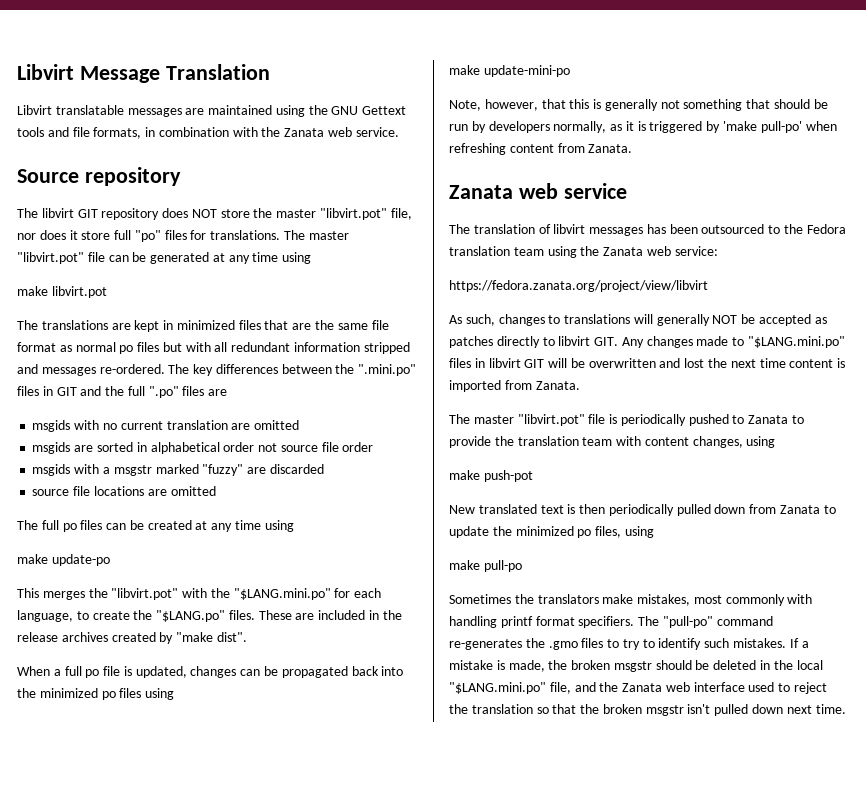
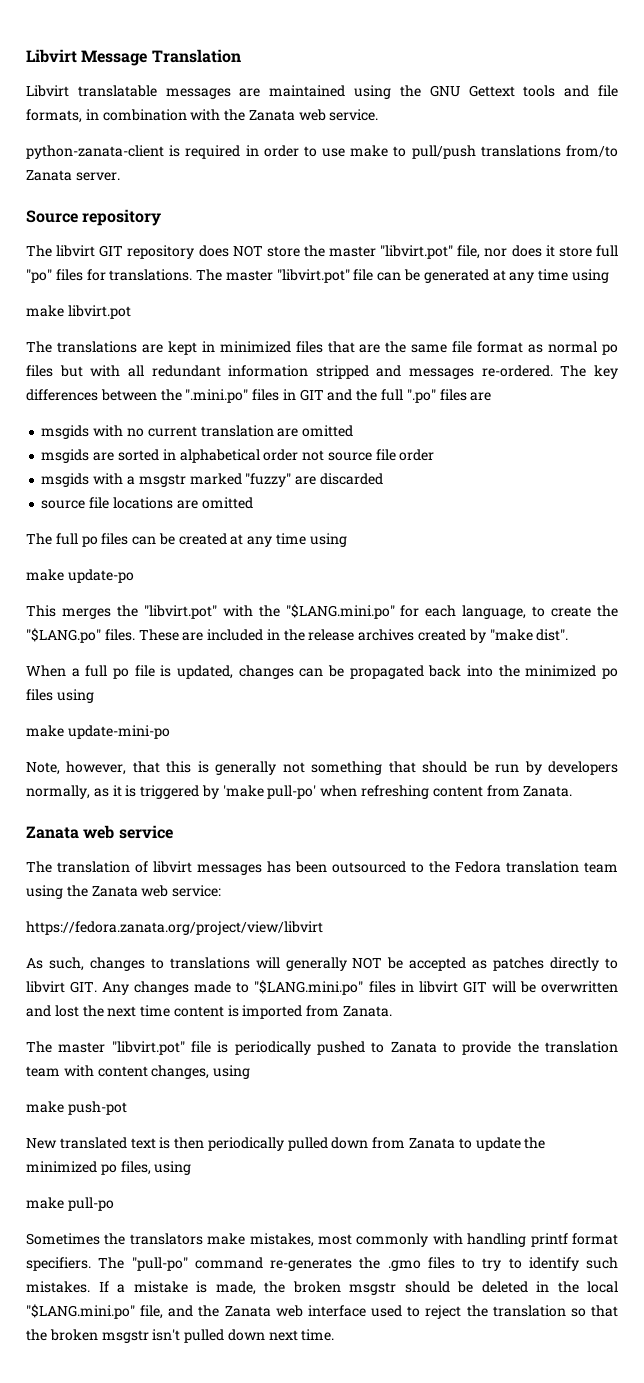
(399, 132) none -> [26,145,618,159] [26,170,120,181] // python-zanata-client is required in order to use make to pull/push translations from/to Zanata server.

